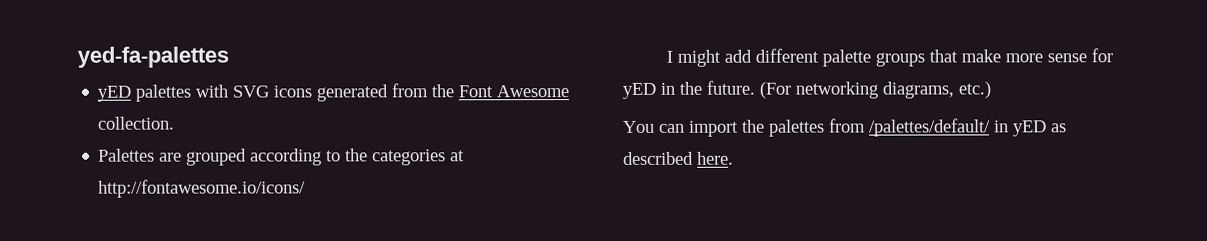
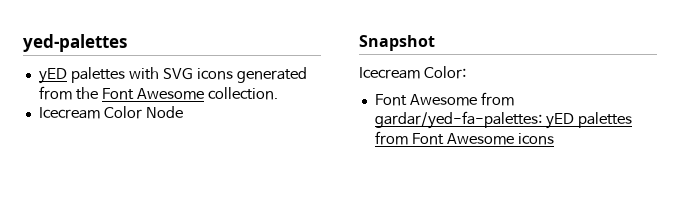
[77,46,229,68] yed-fa-palettes -> [23,34,127,52] yed-palettes
[98,148,466,166] [98,179,307,198] [666,48,1114,67] [622,80,991,99] [623,118,1067,137] [623,151,734,165] Palettes are grouped according to the categories at http://fontawesome.io/icons/ // I might add different palette groups that make more sense for yED in the future. (For networking diagrams, etc.) // You can import the palettes from /palettes/default/ in yED as described here. -> [38,106,183,119] [359,35,435,51] [359,66,466,79] [374,92,514,106] [374,111,632,129] [374,131,554,145] Icecream Color Node // Snapshot // Icecream Color: // Font Awesome from gardar/yed-fa-palettes: yED palettes from Font Awesome icons

